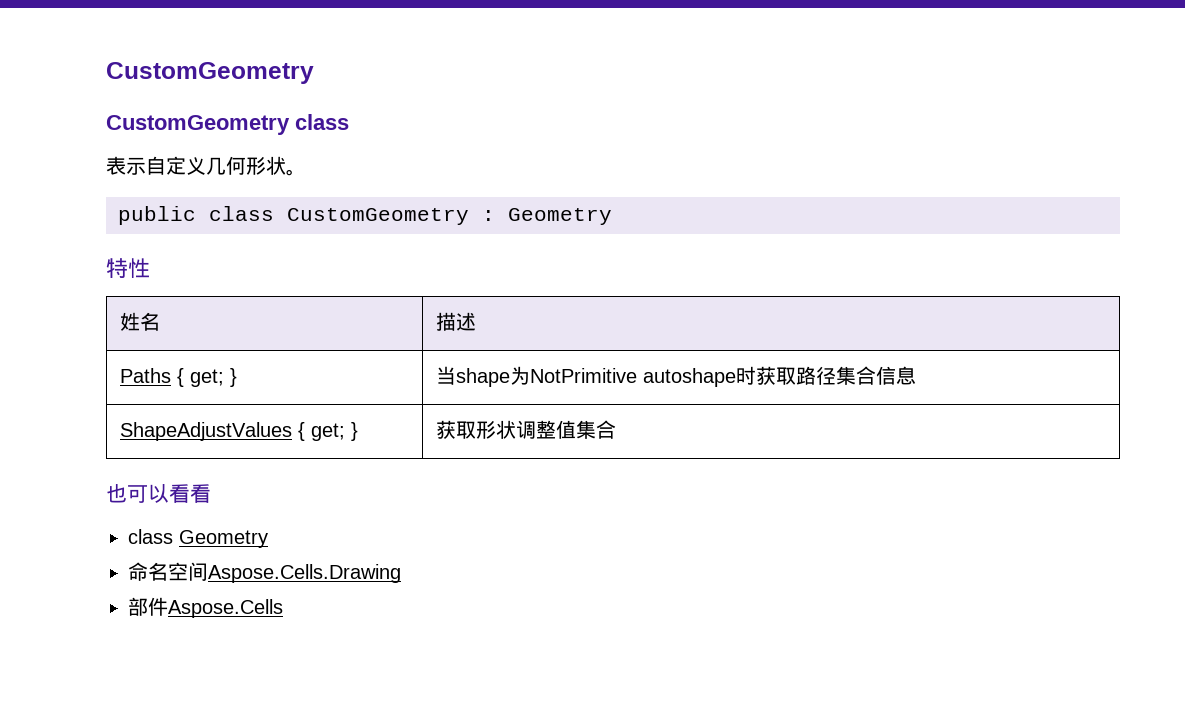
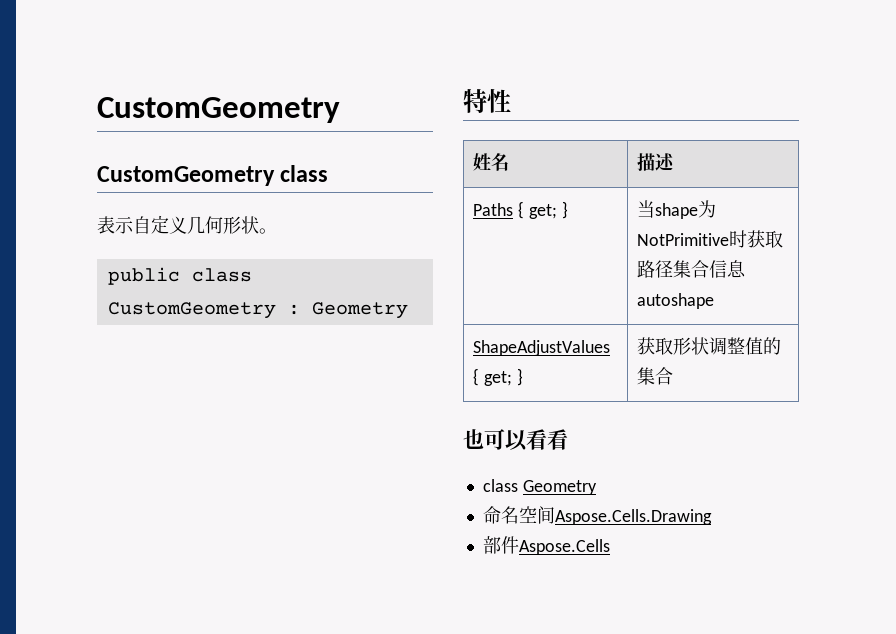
[642,368,736,387] autoshape -> (730, 239) none
(916, 375) none -> [637,293,715,309] autoshape
(576, 429) none -> [763,337,782,355] 的

